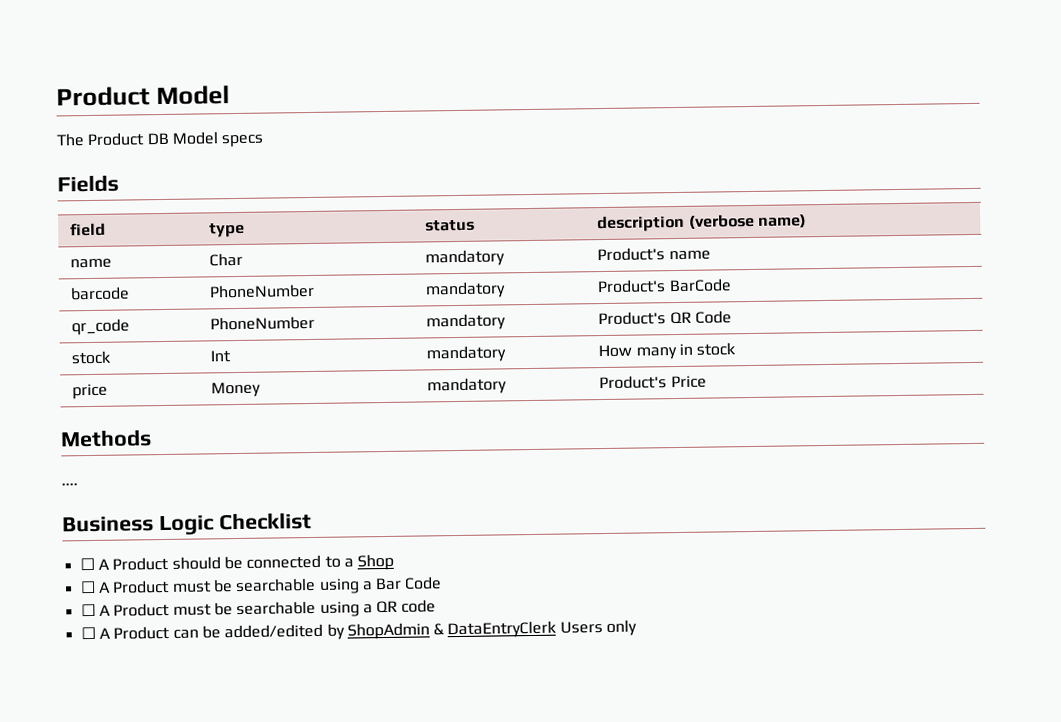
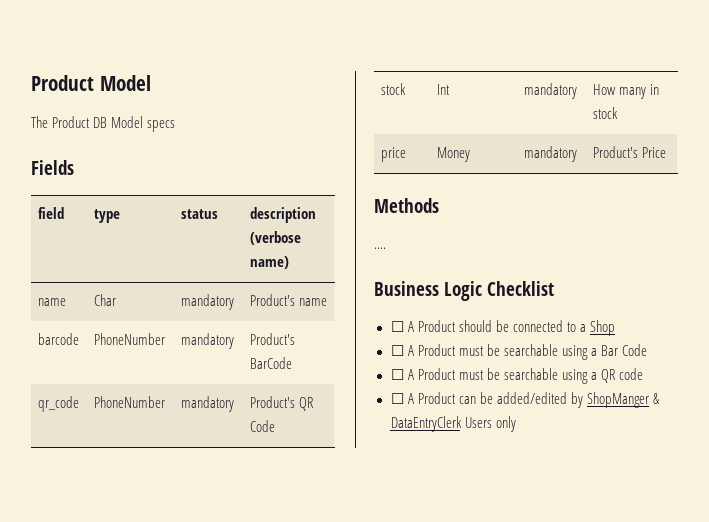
[346,622,430,640] ShopAdmin -> [586,392,649,408] ShopManger

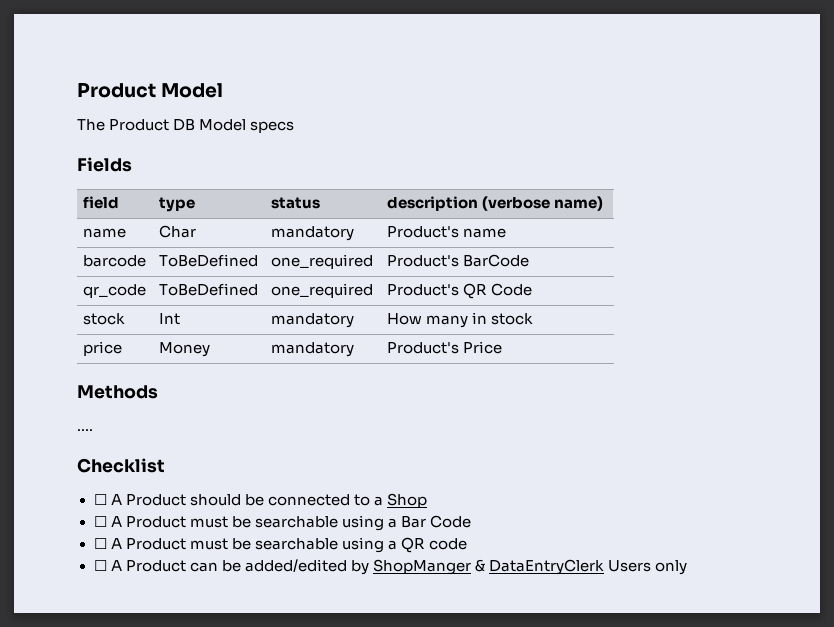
[94,333,166,345] [181,333,235,349] PhoneNumber | mandatory -> [159,254,259,267] [271,254,374,269] ToBeDefined | one_required
[94,396,166,408] [181,396,235,412] PhoneNumber | mandatory -> [159,283,259,296] [271,283,374,298] ToBeDefined | one_required
[374,281,483,301] Business Logic -> (93, 430) none

